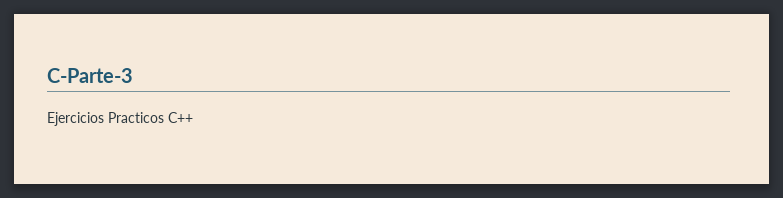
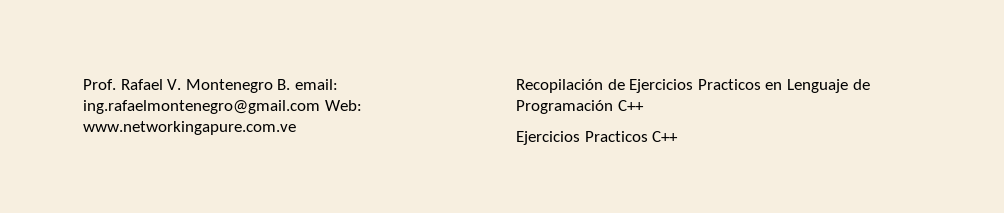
[47,68,133,83] C-Parte-3 -> [83,79,338,93] [83,100,362,114] [83,121,296,135] [516,79,870,93] [516,100,644,114] Prof. Rafael V. Montenegro B. email: ing.rafaelmontenegro@gmail.com Web: www.networkingapure.com.ve // Recopilación de Ejercicios Practicos en Lenguaje de Programación C++

